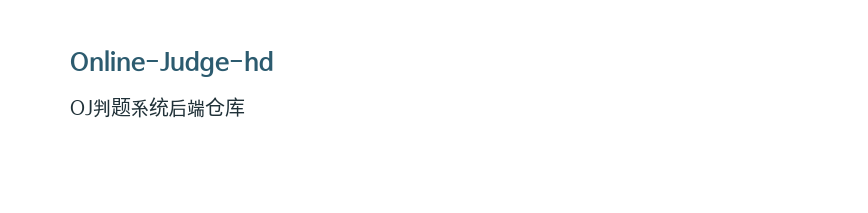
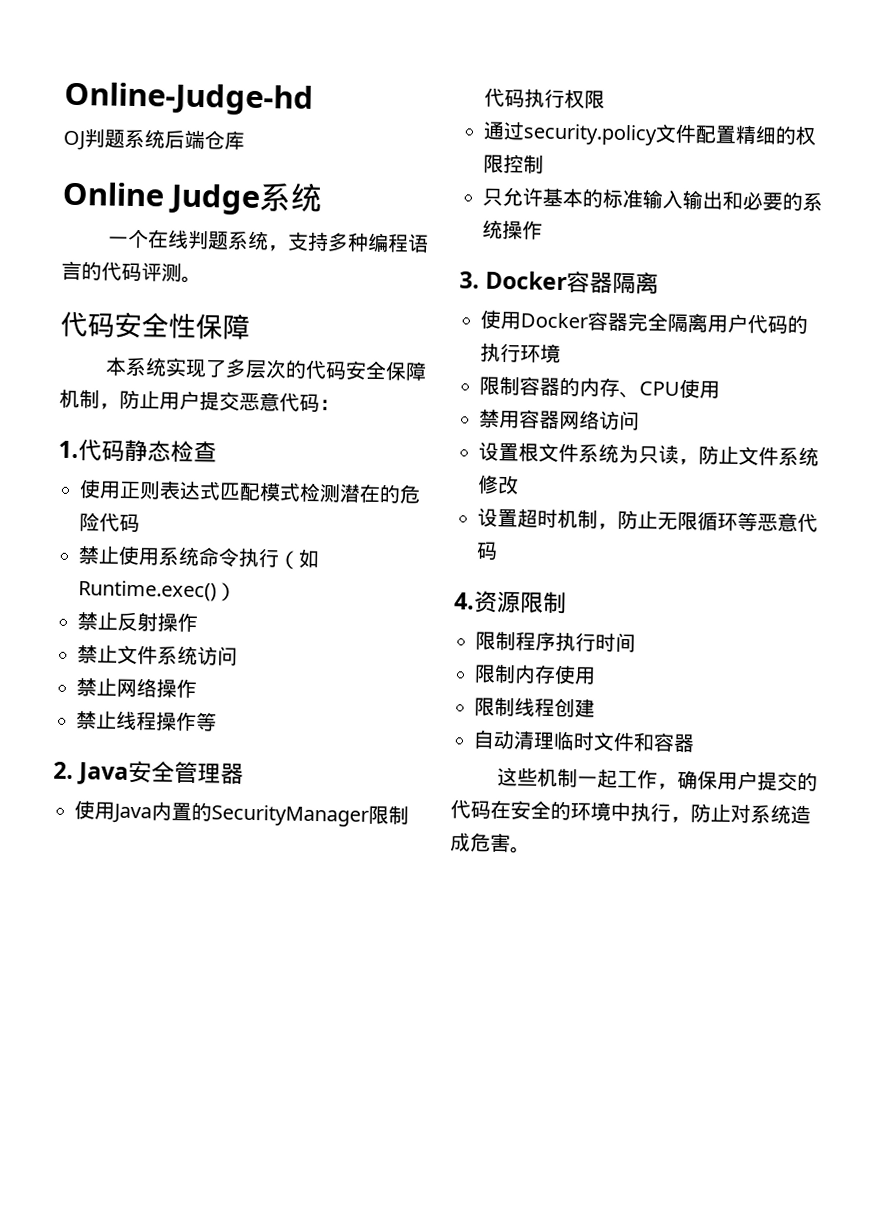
(245, 107) none -> [62,181,324,216] [106,228,429,253] [61,260,202,284] [60,311,250,340] [104,356,427,381] [59,388,340,413] [58,439,217,463] [79,479,421,504] [79,512,140,533] [78,545,320,570] [78,580,237,602] [77,611,198,633] [77,644,238,666] [76,677,197,699] [76,710,217,732] [53,760,245,785] [74,800,409,827] [484,87,605,109] [483,121,817,146] [483,154,544,174] [482,187,823,212] [482,219,543,240] [459,270,660,295] [480,309,808,335] [480,342,561,363] [479,375,720,399] [479,408,640,431] [478,441,819,467] [477,474,519,495] [477,507,818,533] [476,541,498,560] [454,590,567,615] [475,630,636,653] [474,663,596,685] [474,696,595,718] [473,729,695,753] [496,766,818,792] [450,799,811,825] [450,832,531,854] // Online Judge系统 // 一个在线判题系统，支持多种编程语言的代码评测。 // 代码安全性保障 // 本系统实现了多层次的代码安全保障机制，防止用户提交恶意代码： // 1.代码静态检查 // 使用正则表达式匹配模式检测潜在的危险代码 // 禁止使用系统命令执行（如Runtime.exec()） // 禁止反射操作 // 禁止文件系统访问 // 禁止网络操作 // 禁止线程操作等 // 2. Java安全管理器 // 使用Java内置的SecurityManager限制代码执行权限 // 通过security.policy文件配置精细的权限控制 // 只允许基本的标准输入输出和必要的系统操作 // 3. Docker容器隔离 // 使用Docker容器完全隔离用户代码的执行环境 // 限制容器的内存、CPU使用 // 禁用容器网络访问 // 设置根文件系统为只读，防止文件系统修改 // 设置超时机制，防止无限循环等恶意代码 // 4.资源限制 // 限制程序执行时间 // 限制内存使用 // 限制线程创建 // 自动清理临时文件和容器 // 这些机制一起工作，确保用户提交的代码在安全的环境中执行，防止对系统造成危害。

